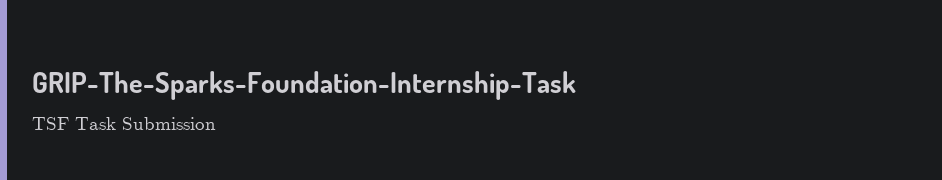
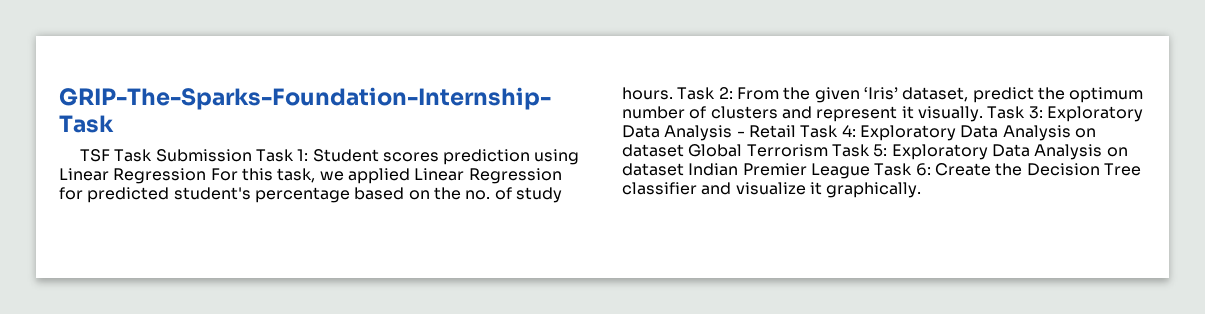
(216, 123) none -> [255,149,580,165] [59,168,562,184] [59,187,562,203] [622,87,1144,103] [622,106,1143,122] [622,125,1096,141] [622,144,1128,160] [622,163,1141,179] [622,182,922,198] Task 1: Student scores prediction using Linear Regression For this task, we applied Linear Regression for predicted student's percentage based on the no. of study hours. Task 2: From the given ‘Iris’ dataset, predict the optimum number of clusters and represent it visually. Task 3: Exploratory Data Analysis - Retail Task 4: Exploratory Data Analysis on dataset Global Terrorism Task 5: Exploratory Data Analysis on dataset Indian Premier League Task 6: Create the Decision Tree classifier and visualize it graphically.

